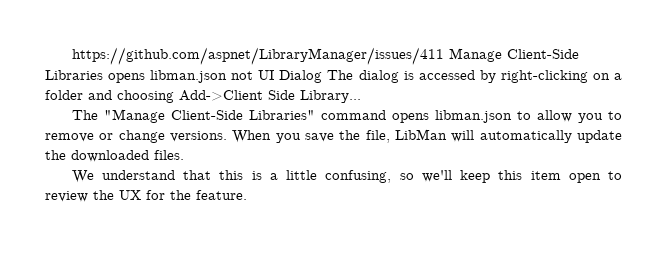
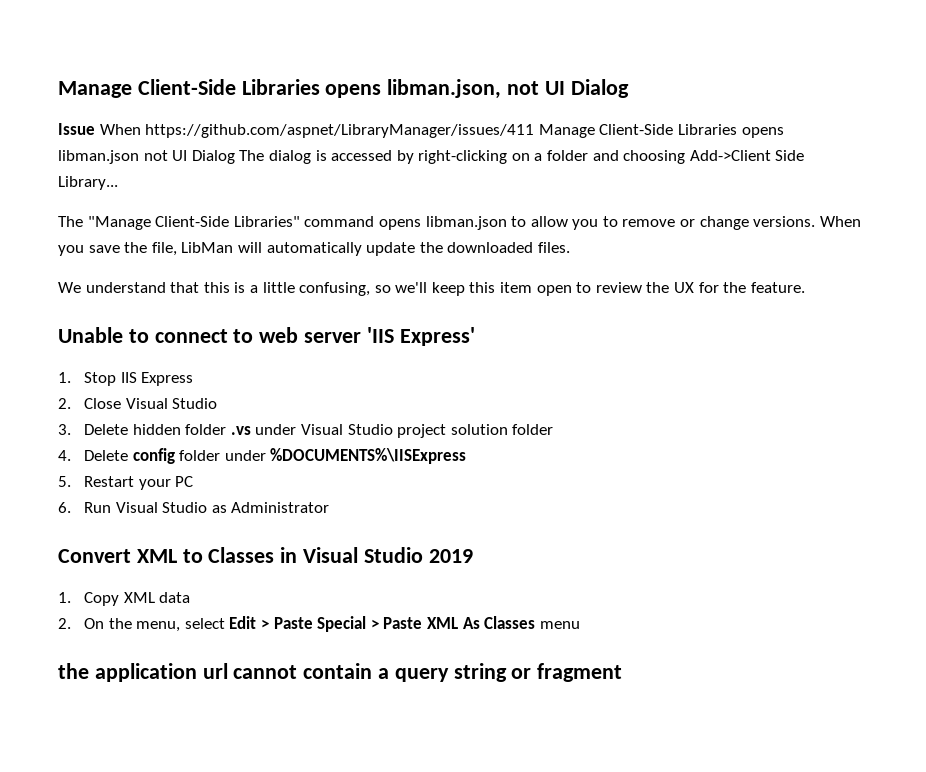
(71, 56) none -> [58,79,629,99] [58,123,141,135] Manage Client-Side Libraries opens libman.json, not UI Dialog // Issue When
(247, 195) none -> [58,327,475,346] [58,372,194,386] [58,398,218,409] [58,424,554,438] [58,448,467,464] [58,476,194,490] [58,502,330,513] [58,547,473,563] [58,592,191,606] [58,616,580,632] [58,663,623,682] // Unable to connect to web server 'IIS Express' // 1. Stop IIS Express // 2. Close Visual Studio // 3. Delete hidden folder .vs under Visual Studio project solution folder // 4. Delete config folder under %DOCUMENTS%\IISExpress // 5. Restart your PC // 6. Run Visual Studio as Administrator // Convert XML to Classes in Visual Studio 2019 // 1. Copy XML data // 2. On the menu, select Edit > Paste Special > Paste XML As Classes menu // the application url cannot contain a query string or fragment

